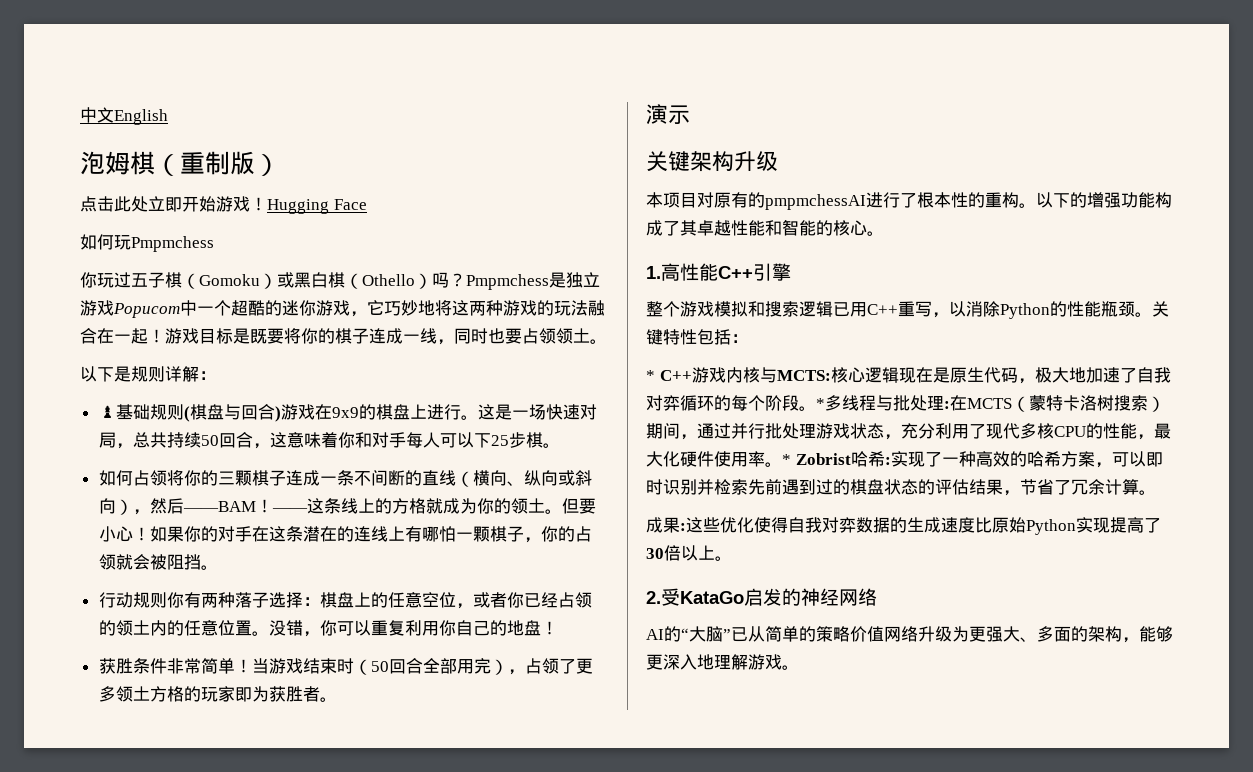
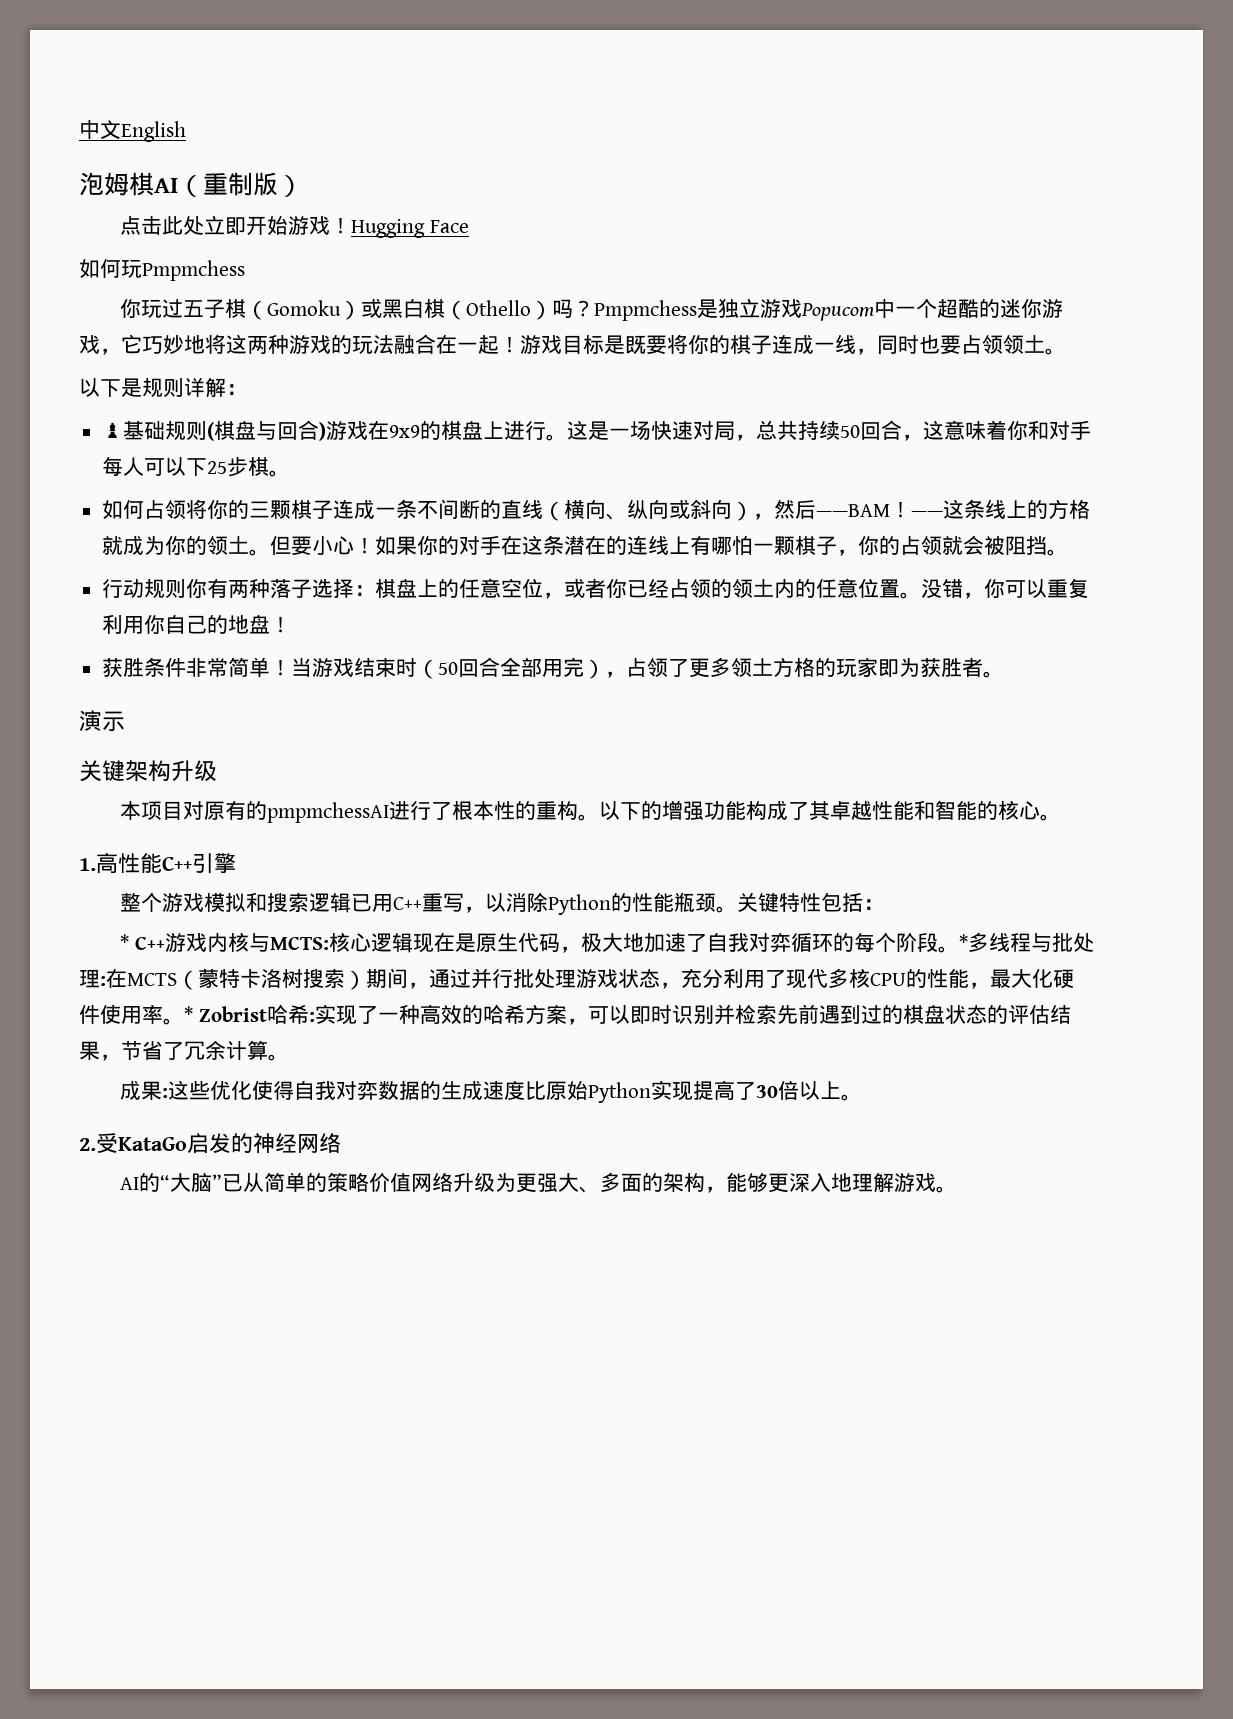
(155, 163) none -> [154,178,178,193] AI

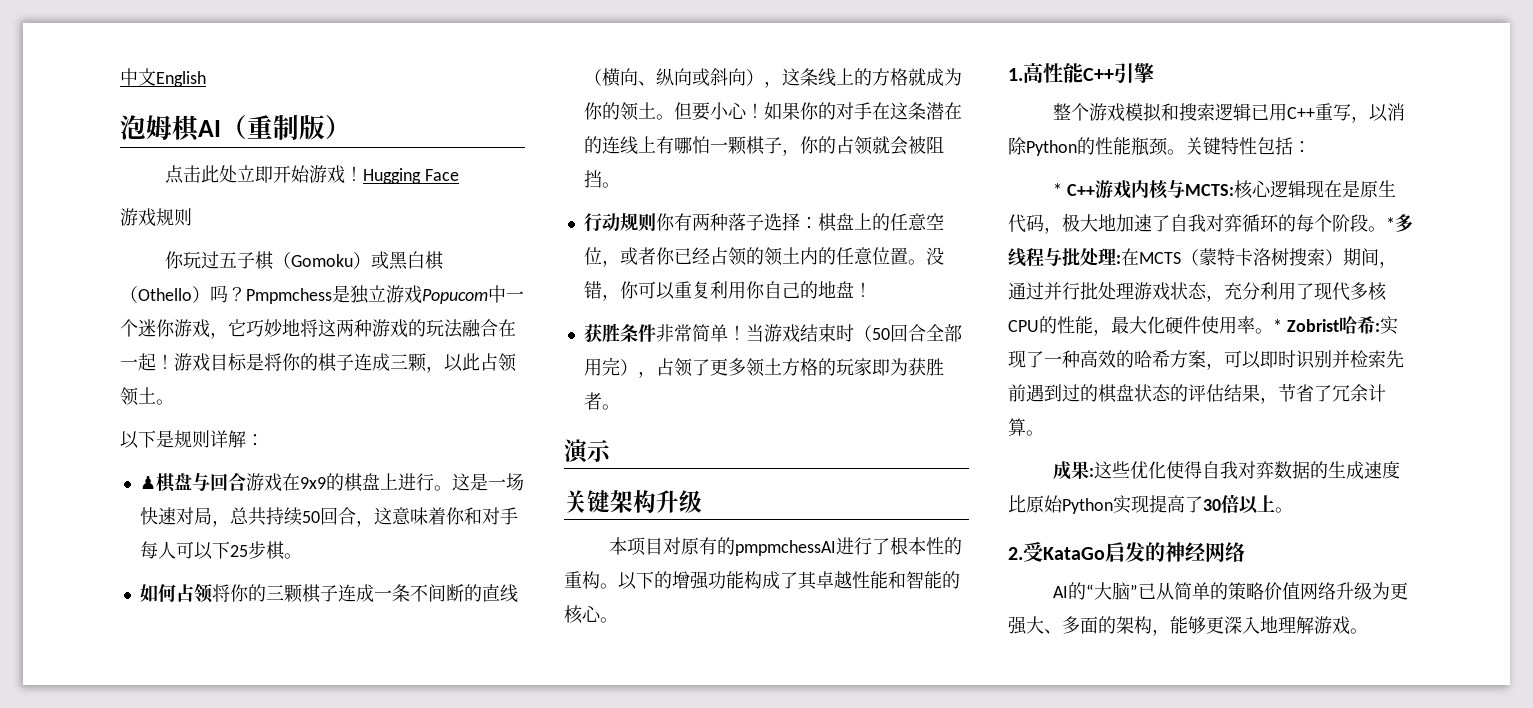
[79,259,245,281] 如何玩Pmpmchess -> [120,208,192,227] 游戏规则
[937,299,1001,319] 超酷的 -> (138, 328) none
[625,335,667,355] 既要 -> (264, 362) none
[814,335,961,355] 一线，同时也要 -> [390,353,480,373] 三颗，以此
[123,421,215,441] 基础规则( -> (156, 482) none
[319,422,327,441] ) -> (246, 482) none
[774,500,944,519] 然后——BAM！—— -> (782, 84) none

